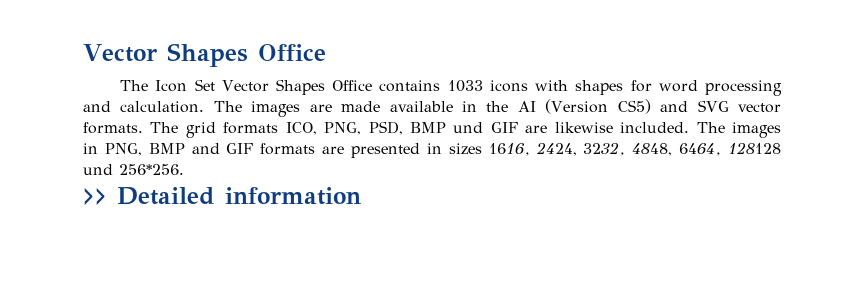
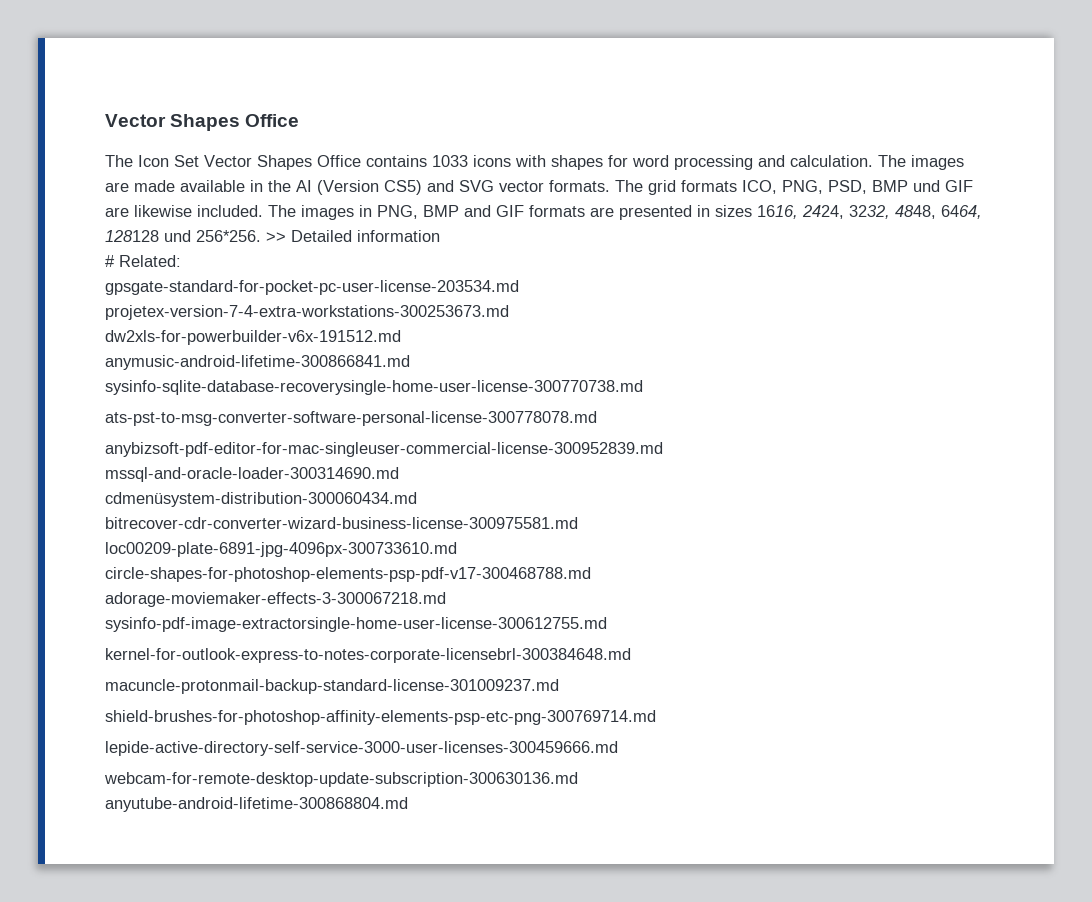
(184, 169) // -> (261, 236) none
(361, 196) none -> [105,255,181,267] [105,280,519,295] [105,305,509,320] [105,330,401,345] [105,355,410,370] [105,380,643,395] [105,411,597,426] [105,442,663,457] [105,467,399,482] [105,492,417,507] [105,517,578,529] [105,542,457,557] [105,567,591,582] [105,592,446,607] [105,617,607,632] [105,648,631,663] [105,679,559,694] [105,710,656,725] [105,741,618,756] [104,772,578,787] [105,797,408,812] // # Related: // gpsgate-standard-for-pocket-pc-user-license-203534.md // projetex-version-7-4-extra-workstations-300253673.md // dw2xls-for-powerbuilder-v6x-191512.md // anymusic-android-lifetime-300866841.md // sysinfo-sqlite-database-recoverysingle-home-user-license-300770738.md // ats-pst-to-msg-converter-software-personal-license-300778078.md // anybizsoft-pdf-editor-for-mac-singleuser-commercial-license-300952839.md // mssql-and-oracle-loader-300314690.md // cdmenüsystem-distribution-300060434.md // bitrecover-cdr-converter-wizard-business-license-300975581.md // loc00209-plate-6891-jpg-4096px-300733610.md // circle-shapes-for-photoshop-elements-psp-pdf-v17-300468788.md // adorage-moviemaker-effects-3-300067218.md // sysinfo-pdf-image-extractorsingle-home-user-license-300612755.md // kernel-for-outlook-express-to-notes-corporate-licensebrl-300384648.md // macuncle-protonmail-backup-standard-license-301009237.md // shield-brushes-for-photoshop-affinity-elements-psp-etc-png-300769714.md // lepide-active-directory-self-service-3000-user-licenses-300459666.md // webcam-for-remote-desktop-update-subscription-300630136.md // anyutube-android-lifetime-300868804.md

